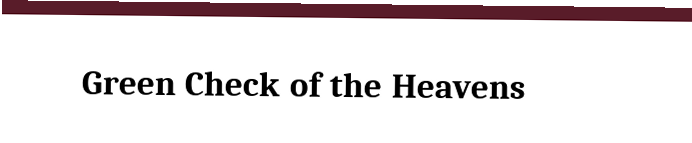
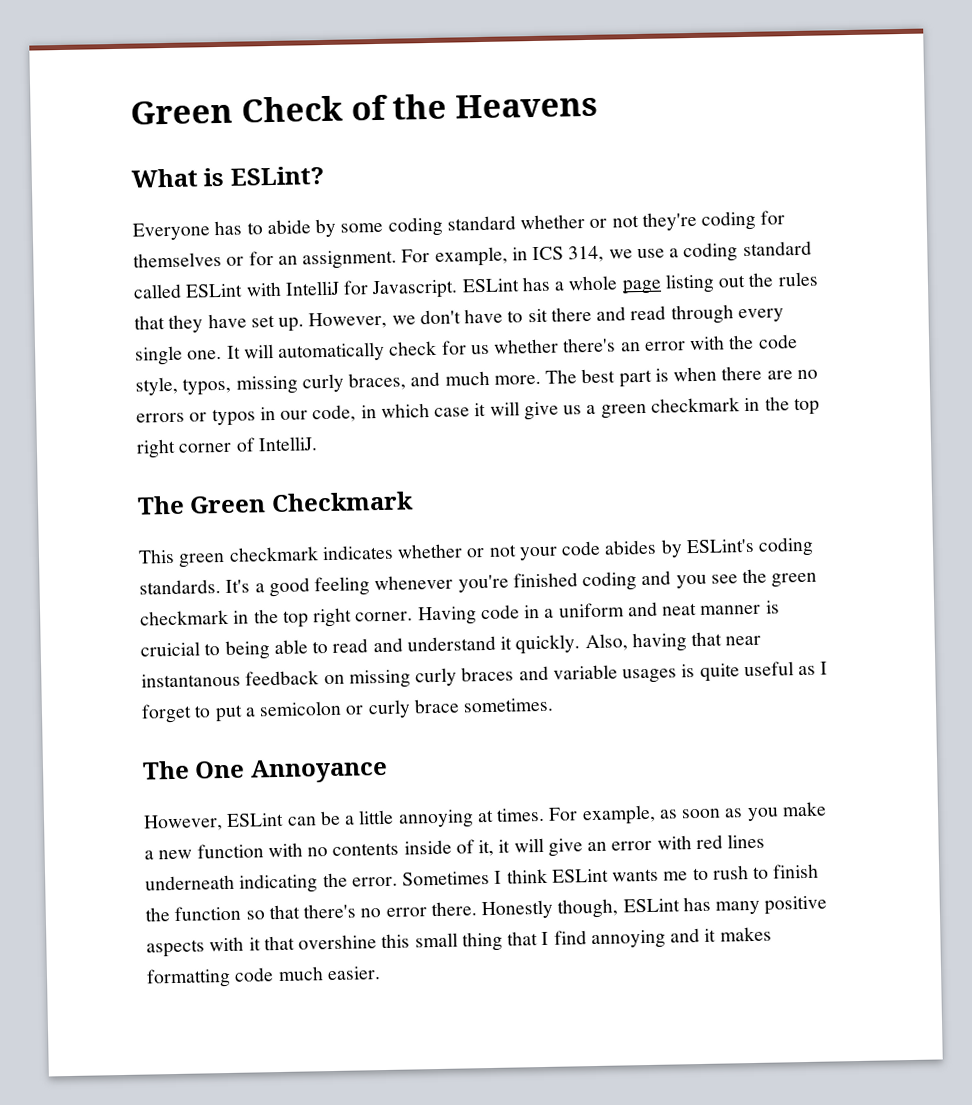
(526, 86) none -> [131,166,324,188] [132,210,786,241] [133,240,812,270] [133,271,818,300] [134,304,784,333] [135,334,798,366] [135,365,818,396] [136,396,820,427] [136,436,318,459] [137,491,414,515] [138,536,815,568] [139,568,818,598] [140,600,780,628] [140,631,762,660] [141,661,829,689] [141,697,555,724] [142,757,388,784] [143,801,827,832] [144,833,766,860] [145,863,820,894] [145,895,828,922] [146,926,772,958] [146,966,381,989] // What is ESLint? // Everyone has to abide by some coding standard whether or not they're coding for themselves or for an assignment. For example, in ICS 314, we use a coding standard called ESLint with IntelliJ for Javascript. ESLint has a whole page listing out the rules that they have set up. However, we don't have to sit there and read through every single one. It will automatically check for us whether there's an error with the code style, typos, missing curly braces, and much more. The best part is when there are no errors or typos in our code, in which case it will give us a green checkmark in the top right corner of IntelliJ. // The Green Checkmark // This green checkmark indicates whether or not your code abides by ESLint's coding standards. It's a good feeling whenever you're finished coding and you see the green checkmark in the top right corner. Having code in a uniform and neat manner is cruicial to being able to read and understand it quickly. Also, having that near instantanous feedback on missing curly braces and variable usages is quite useful as I forget to put a semicolon or curly brace sometimes. // The One Annoyance // However, ESLint can be a little annoying at times. For example, as soon as you make a new function with no contents inside of it, it will give an error with red lines underneath indicating the error. Sometimes I think ESLint wants me to rush to finish the function so that there's no error there. Honestly though, ESLint has many positive aspects with it that overshine this small thing that I find annoying and it makes formatting code much easier.

